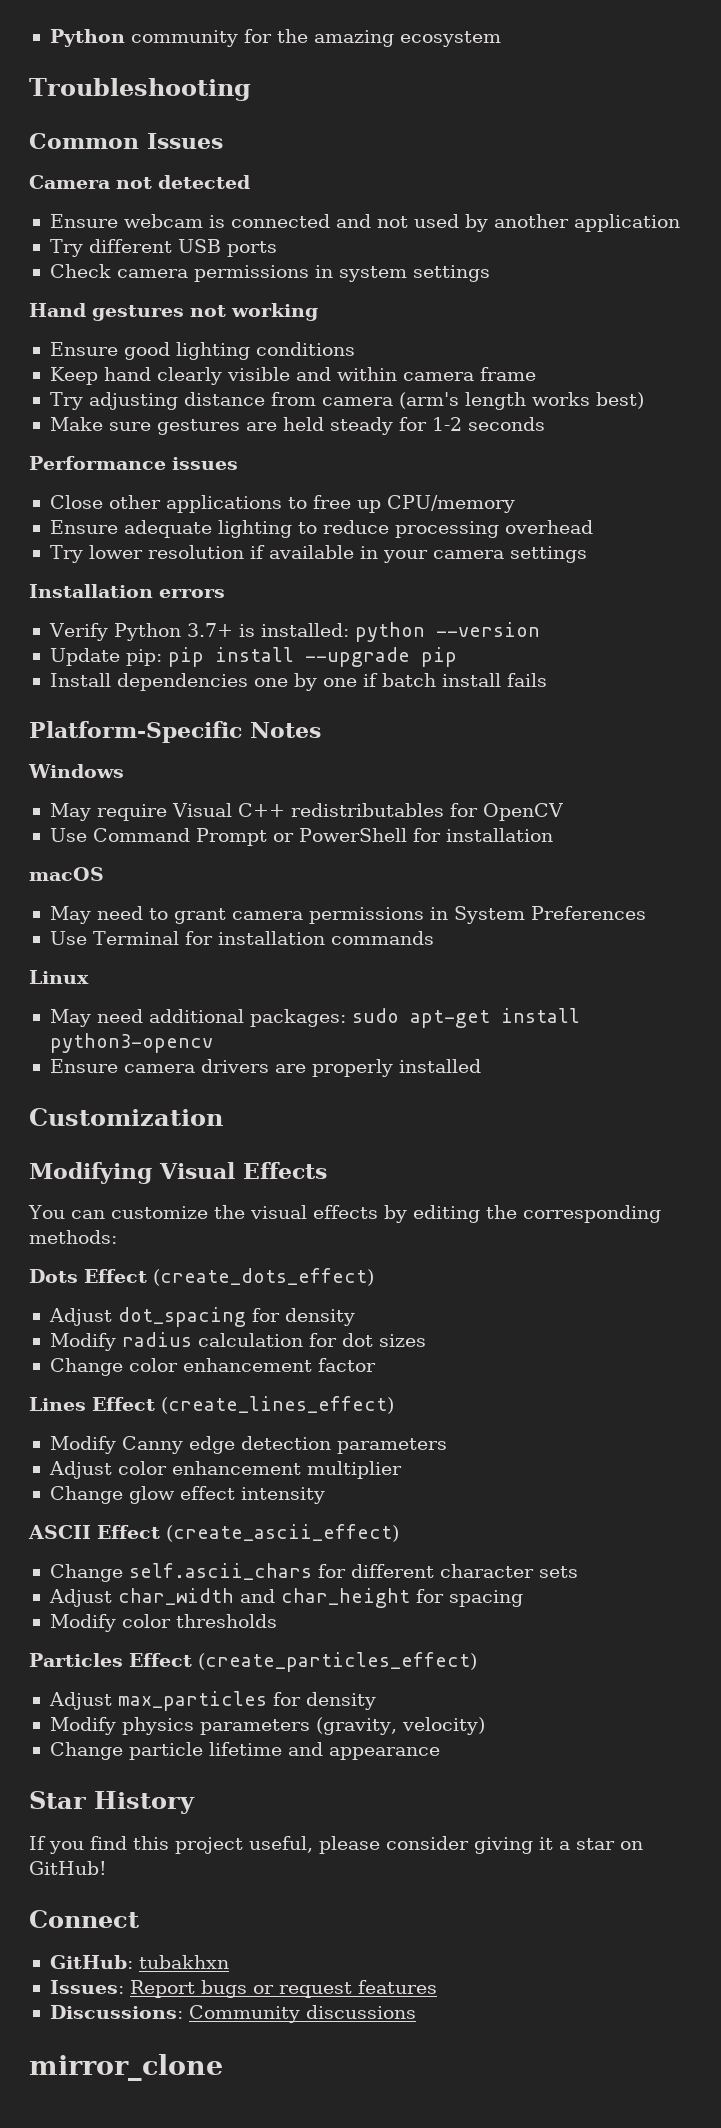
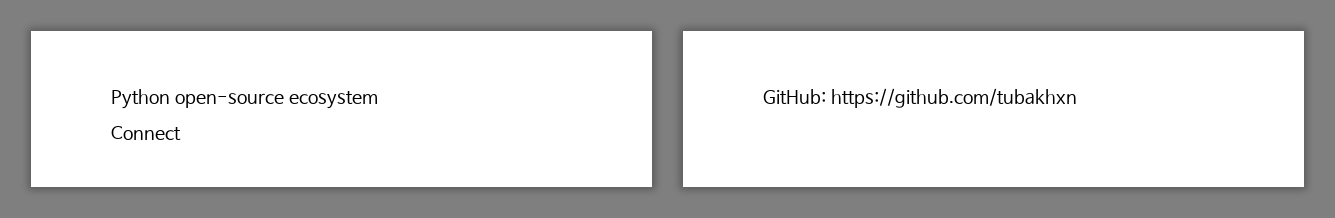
[49,29,501,47] [29,78,251,101] [29,133,223,149] [29,175,250,189] [49,214,680,232] [49,239,277,257] [49,264,490,282] [29,303,318,321] [49,342,355,360] [49,367,536,385] [49,392,644,410] [49,417,545,435] [29,456,238,470] [49,495,515,513] [49,520,593,538] [49,545,587,563] [29,584,225,598] [48,622,540,642] [49,647,457,667] [49,673,547,691] [29,721,321,743] [28,764,124,778] [49,803,563,821] [49,828,553,846] [29,867,104,881] [49,906,646,924] [49,931,434,945] [29,970,89,984] [49,1008,580,1028] [49,1033,213,1053] [49,1059,481,1077] [29,1108,223,1126] [29,1162,327,1184] [28,1205,661,1223] [29,1230,117,1244] [29,1268,374,1286] [48,1307,355,1327] [49,1332,426,1351] [49,1358,376,1376] [29,1396,394,1414] [49,1436,447,1454] [48,1461,402,1479] [49,1486,325,1504] [28,1524,399,1542] [49,1563,578,1582] [48,1588,523,1608] [49,1614,277,1632] [29,1652,477,1672] [48,1691,376,1711] [49,1717,485,1735] [49,1742,440,1760] [29,1791,195,1814] [29,1836,643,1854] [29,1861,107,1875] [29,1910,139,1928] [49,1955,229,1969] [49,1980,437,1998] [49,2005,416,2023] [29,2054,223,2081] Python community for the amazing ecosystem // Troubleshooting // Common Issues // Camera not detected // Ensure webcam is connected and not used by another application // Try different USB ports // Check camera permissions in system settings // Hand gestures not working // Ensure good lighting conditions // Keep hand clearly visible and within camera frame // Try adjusting distance from camera (arm's length works best) // Make sure gestures are held steady for 1-2 seconds // Performance issues // Close other applications to free up CPU/memory // Ensure adequate lighting to reduce processing overhead // Try lower resolution if available in your camera settings // Installation errors // Verify Python 3.7+ is installed: python --version // Update pip: pip install --upgrade pip // Install dependencies one by one if batch install fails // Platform-Specific Notes // Windows // May require Visual C++ redistributables for OpenCV // Use Command Prompt or PowerShell for installation // macOS // May need to grant camera permissions in System Preferences // Use Terminal for installation commands // Linux // May need additional packages: sudo apt-get install python3-opencv // Ensure camera drivers are properly installed // Customization // Modifying Visual Effects // You can customize the visual effects by editing the corresponding methods: // Dots Effect (create_dots_effect) // Adjust dot_spacing for density // Modify radius calculation for dot sizes // Change color enhancement factor // Lines Effect (create_lines_effect) // Modify Canny edge detection parameters // Adjust color enhancement multiplier // Change glow effect intensity // ASCII Effect (create_ascii_effect) // Change self.ascii_chars for different character sets // Adjust char_width and char_height for spacing // Modify color thresholds // Particles Effect (create_particles_effect) // Adjust max_particles for density // Modify physics parameters (gravity, velocity) // Change particle lifetime and appearance // Star History // If you find this project useful, please consider giving it a star on GitHub! // Connect // GitHub: tubakhxn // Issues: Report bugs or request features // Discussions: Community discussions // mirror_clone -> [111,89,378,109] [111,126,181,141] [763,88,1077,108] Python open-source ecosystem // Connect // GitHub: https://github.com/tubakhxn

